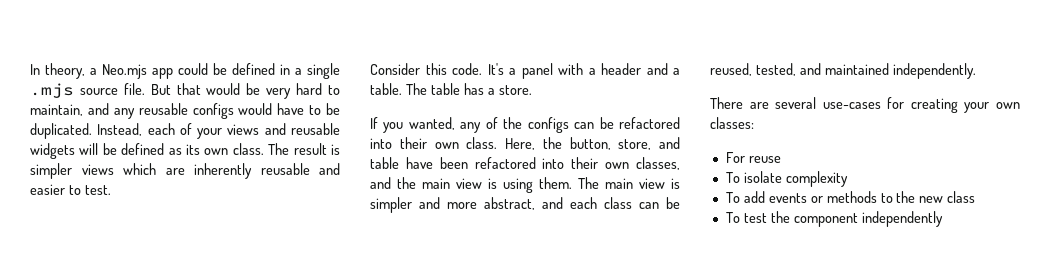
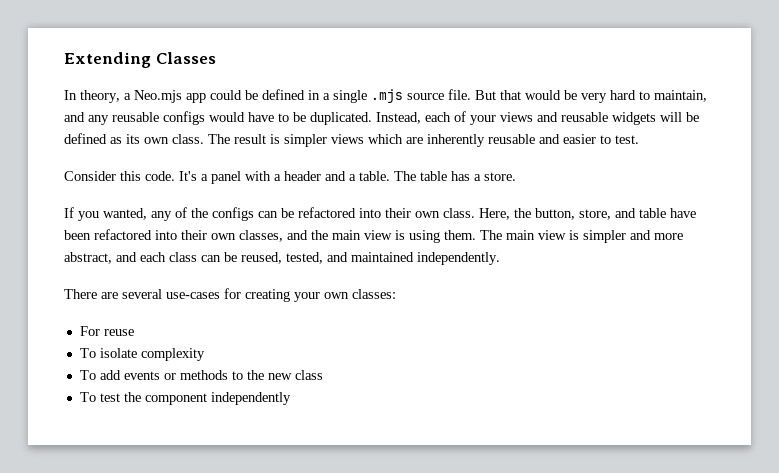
(30, 69) none -> [64,52,216,68] Extending Classes //

